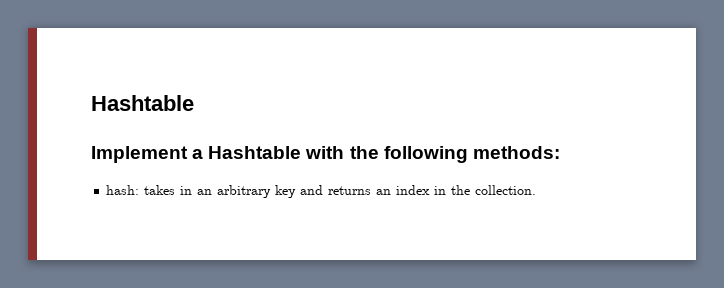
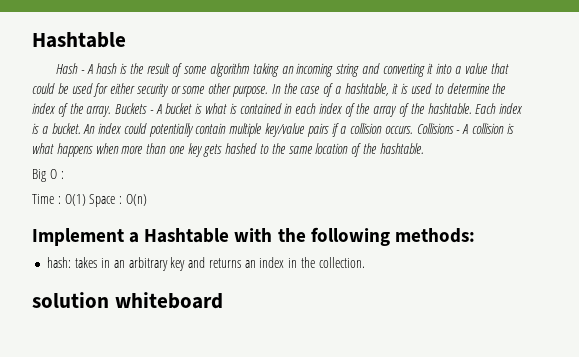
[91,95,194,111] Hashtable -> [32,32,126,48] [55,63,509,77] [32,83,507,97] [32,103,524,117] [32,123,514,137] [32,143,424,157] [32,169,64,182] [32,194,147,207] Hashtable // Hash - A hash is the result of some algorithm taking an incoming string and converting it into a value that could be used for either security or some other purpose. In the case of a hashtable, it is used to determine the index of the array. Buckets - A bucket is what is contained in each index of the array of the hashtable. Each index is a bucket. An index could potentially contain multiple key/value pairs if a collision occurs. Collisions - A collision is what happens when more than one key gets hashed to the same location of the hashtable. // Big O : // Time : O(1) Space : O(n)
(537, 190) none -> [32,292,223,309] // solution whiteboard

